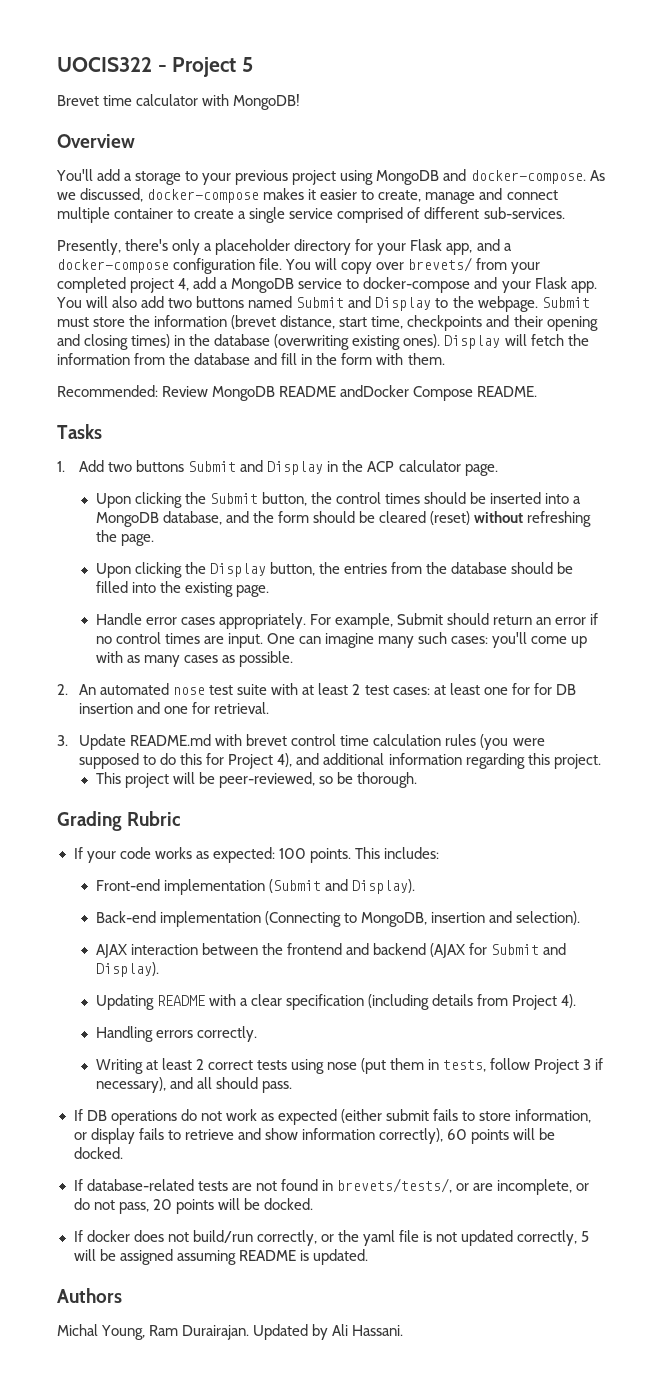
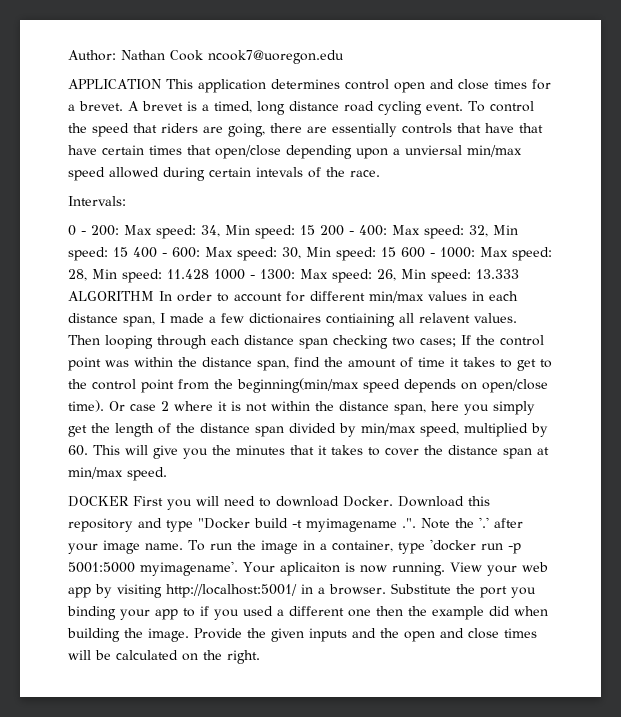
[57,57,254,77] [57,94,301,110] [57,134,135,148] [56,169,605,185] [57,188,558,204] [57,207,565,223] [57,239,512,255] [57,257,541,274] [57,277,597,293] [56,296,590,312] [57,315,598,331] [57,334,589,350] [57,353,445,365] [57,385,538,401] [57,424,102,439] [57,460,498,476] [95,492,582,508] [95,511,592,527] [95,530,154,546] [95,562,574,578] [95,581,269,597] [95,613,599,629] [95,632,588,648] [95,651,293,667] [57,683,576,695] [79,702,270,714] [57,734,545,750] [79,753,601,769] [95,772,417,788] [57,811,182,831] [73,847,439,863] [95,879,415,895] [95,911,580,927] [95,943,567,958] [95,962,159,977] [95,994,577,1010] [95,1026,257,1042] [95,1058,604,1074] [95,1077,292,1093] [73,1109,592,1125] [73,1128,556,1144] [73,1147,123,1159] [73,1178,590,1195] [73,1198,313,1214] [73,1230,590,1246] [73,1249,368,1265] [57,1288,122,1303] [57,1324,404,1340] UOCIS322 - Project 5 // Brevet time calculator with MongoDB! // Overview // You'll add a storage to your previous project using MongoDB and docker-compose. As we discussed, docker-compose makes it easier to create, manage and connect multiple container to create a single service comprised of different sub-services. // Presently, there's only a placeholder directory for your Flask app, and a docker-compose configuration file. You will copy over brevets/ from your completed project 4, add a MongoDB service to docker-compose and your Flask app. You will also add two buttons named Submit and Display to the webpage. Submit must store the information (brevet distance, start time, checkpoints and their opening and closing times) in the database (overwriting existing ones). Display will fetch the information from the database and fill in the form with them. // Recommended: Review MongoDB README andDocker Compose README. // Tasks // 1. Add two buttons Submit and Display in the ACP calculator page. // Upon clicking the Submit button, the control times should be inserted into a MongoDB database, and the form should be cleared (reset) without refreshing the page. // Upon clicking the Display button, the entries from the database should be filled into the existing page. // Handle error cases appropriately. For example, Submit should return an error if no control times are input. One can imagine many such cases: you'll come up with as many cases as possible. // 2. An automated nose test suite with at least 2 test cases: at least one for for DB insertion and one for retrieval. // 3. Update README.md with brevet control time calculation rules (you were supposed to do this for Project 4), and additional information regarding this project. // This project will be peer-reviewed, so be thorough. // Grading Rubric // If your code works as expected: 100 points. This includes: // Front-end implementation (Submit and Display). // Back-end implementation (Connecting to MongoDB, insertion and selection). // AJAX interaction between the frontend and backend (AJAX for Submit and Display). // Updating README with a clear specification (including details from Project 4). // Handling errors correctly. // Writing at least 2 correct tests using nose (put them in tests, follow Project 3 if necessary), and all should pass. // If DB operations do not work as expected (either submit fails to store information, or display fails to retrieve and show information correctly), 60 points will be docked. // If database-related tests are not found in brevets/tests/, or are incomplete, or do not pass, 20 points will be docked. // If docker does not build/run correctly, or the yaml file is not updated correctly, 5 will be assigned assuming README is updated. // Authors // Michal Young, Ram Durairajan. Updated by Ali Hassani. -> [68,50,344,64] [68,79,551,93] [68,101,534,115] [68,123,543,137] [68,145,522,159] [68,167,380,181] [68,196,126,206] [68,225,518,239] [68,247,552,261] [68,269,519,283] [68,291,518,303] [68,313,517,327] [68,335,544,349] [68,357,552,371] [68,378,548,393] [68,400,535,415] [68,423,548,437] [68,445,549,459] [68,467,167,481] [68,496,490,510] [68,517,523,532] [68,539,521,554] [68,561,548,576] [68,583,536,598] [67,606,548,620] [67,628,537,642] [68,650,260,664] Author: Nathan Cook ncook7@uoregon.edu // APPLICATION This application determines control open and close times for a brevet. A brevet is a timed, long distance road cycling event. To control the speed that riders are going, there are essentially controls that have that have certain times that open/close depending upon a unviersal min/max speed allowed during certain intevals of the race. // Intervals: // 0 - 200: Max speed: 34, Min speed: 15 200 - 400: Max speed: 32, Min speed: 15 400 - 600: Max speed: 30, Min speed: 15 600 - 1000: Max speed: 28, Min speed: 11.428 1000 - 1300: Max speed: 26, Min speed: 13.333 ALGORITHM In order to account for different min/max values in each distance span, I made a few dictionaires contiaining all relavent values. Then looping through each distance span checking two cases; If the control point was within the distance span, find the amount of time it takes to get to the control point from the beginning(min/max speed depends on open/close time). Or case 2 where it is not within the distance span, here you simply get the length of the distance span divided by min/max speed, multiplied by 60. This will give you the minutes that it takes to cover the distance span at min/max speed. // DOCKER First you will need to download Docker. Download this repository and type "Docker build -t myimagename .". Note the '.' after your image name. To run the image in a container, type 'docker run -p 5001:5000 myimagename'. Your aplicaiton is now running. View your web app by visiting http://localhost:5001/ in a browser. Substitute the port you binding your app to if you used a different one then the example did when building the image. Provide the given inputs and the open and close times will be calculated on the right.

